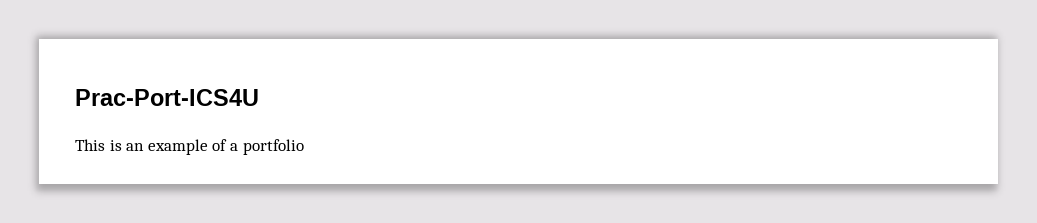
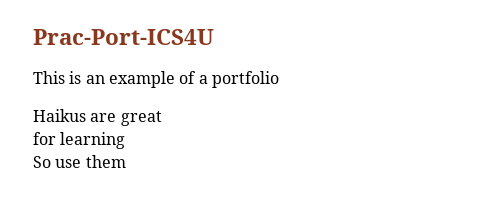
(304, 147) none -> [33,109,162,126] [33,132,126,149] [33,155,126,168] // Haikus are great // for learning // So use them

